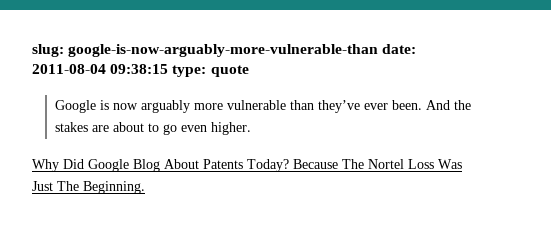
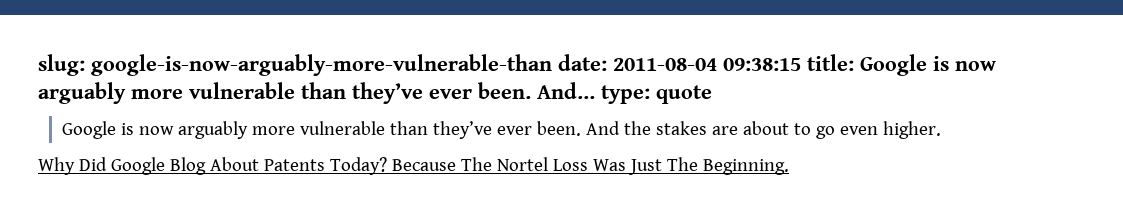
(169, 69) none -> [807,54,996,76] [38,82,595,104] title: Google is now arguably more vulnerable than they’ve ever been. And...

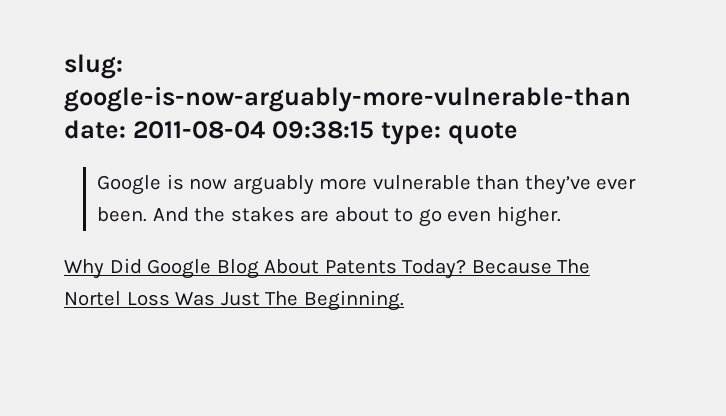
[807,54,996,76] [38,82,595,104] title: Google is now arguably more vulnerable than they’ve ever been. And... -> (374, 130) none

